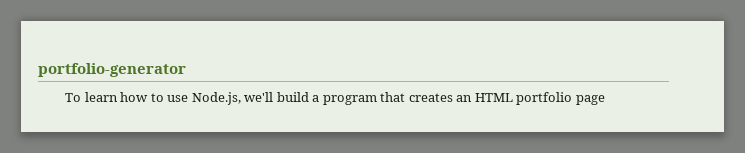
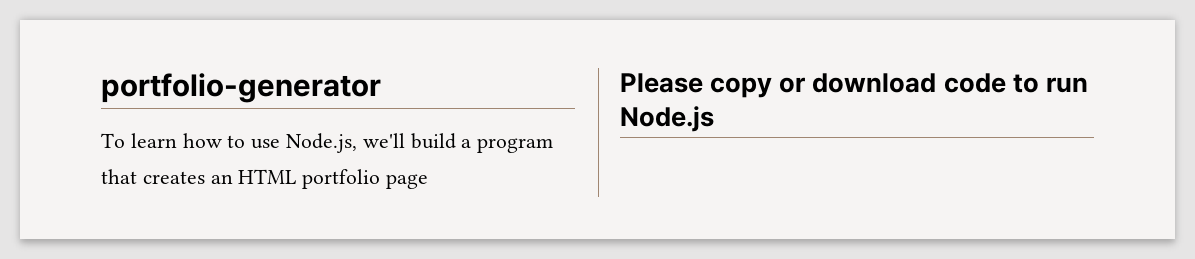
(605, 100) none -> [620,73,1088,98] [620,106,714,132] // Please copy or download code to run Node.js

